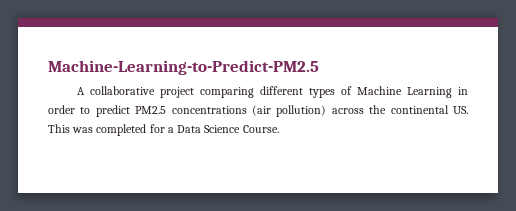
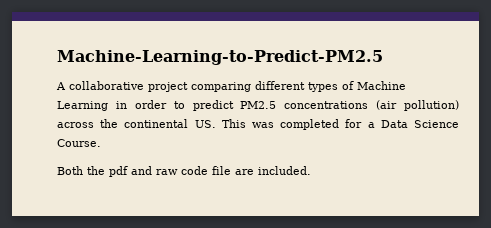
(279, 129) none -> [57,166,311,177] // Both the pdf and raw code file are included.

